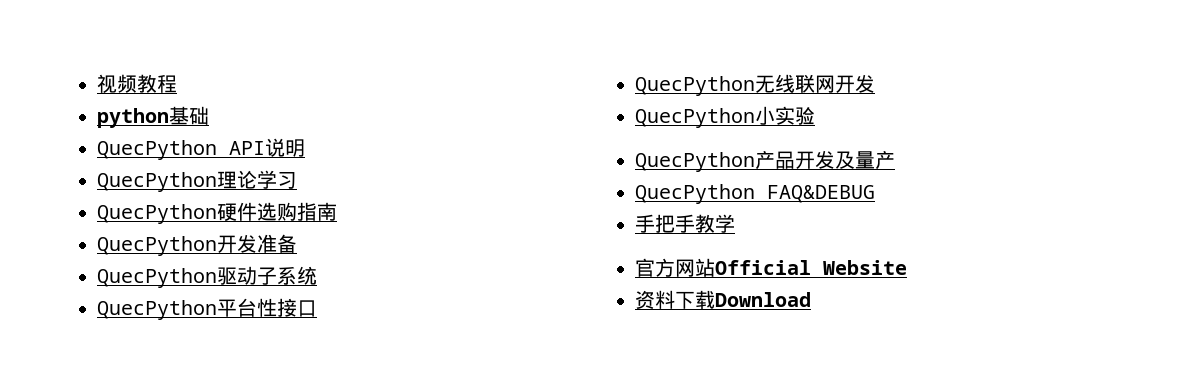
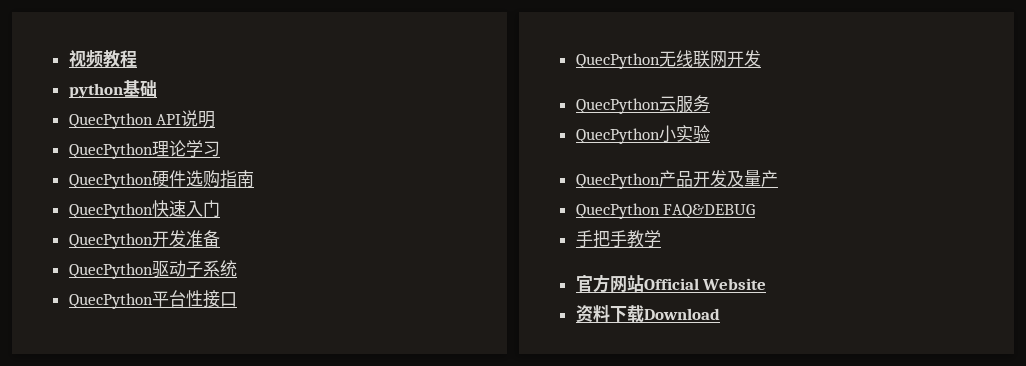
(337, 211) none -> [68,200,220,219] // QuecPython快速入门
(875, 83) none -> [575,95,710,114] // QuecPython云服务

